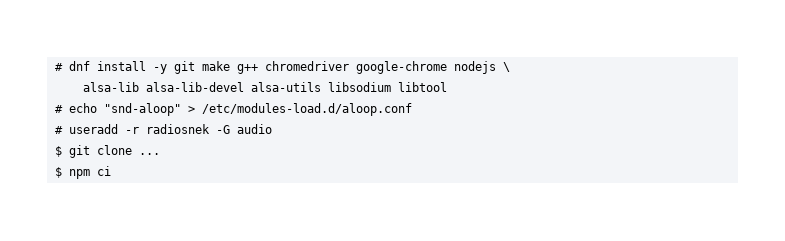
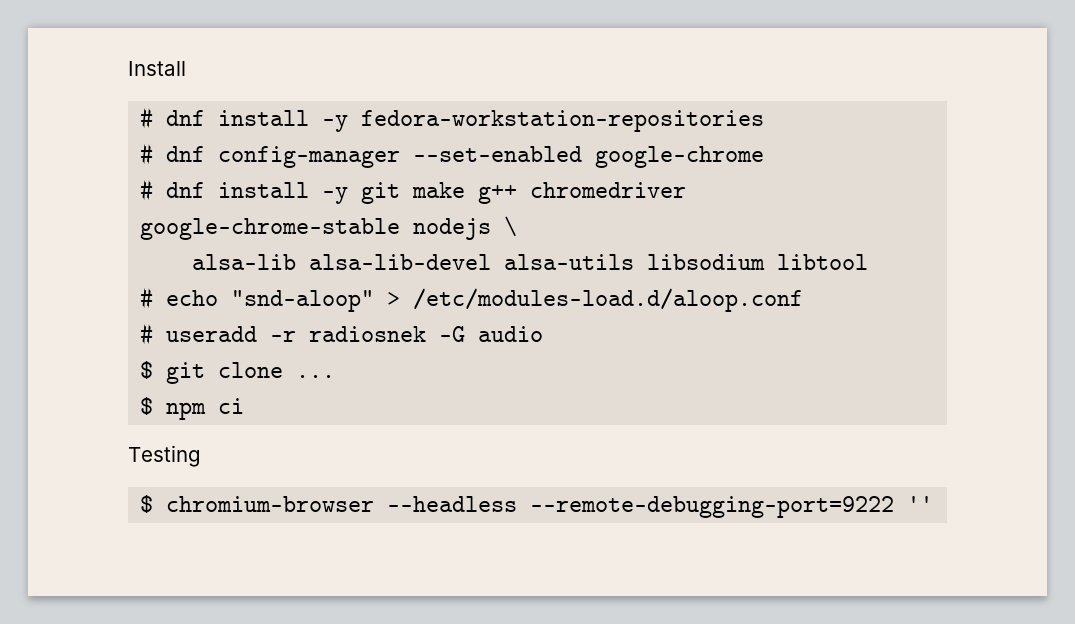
(54, 67) none -> [128,61,186,76] [140,107,765,132] [140,143,765,168] Install // # dnf install -y fedora-workstation-repositories // # dnf config-manager --set-enabled google-chrome //
[355,61,447,74] google-chrome -> [140,218,401,240] google-chrome-stable
(111, 171) none -> [128,445,201,467] [140,495,934,518] // Testing // $ chromium-browser --headless --remote-debugging-port=9222 ''

